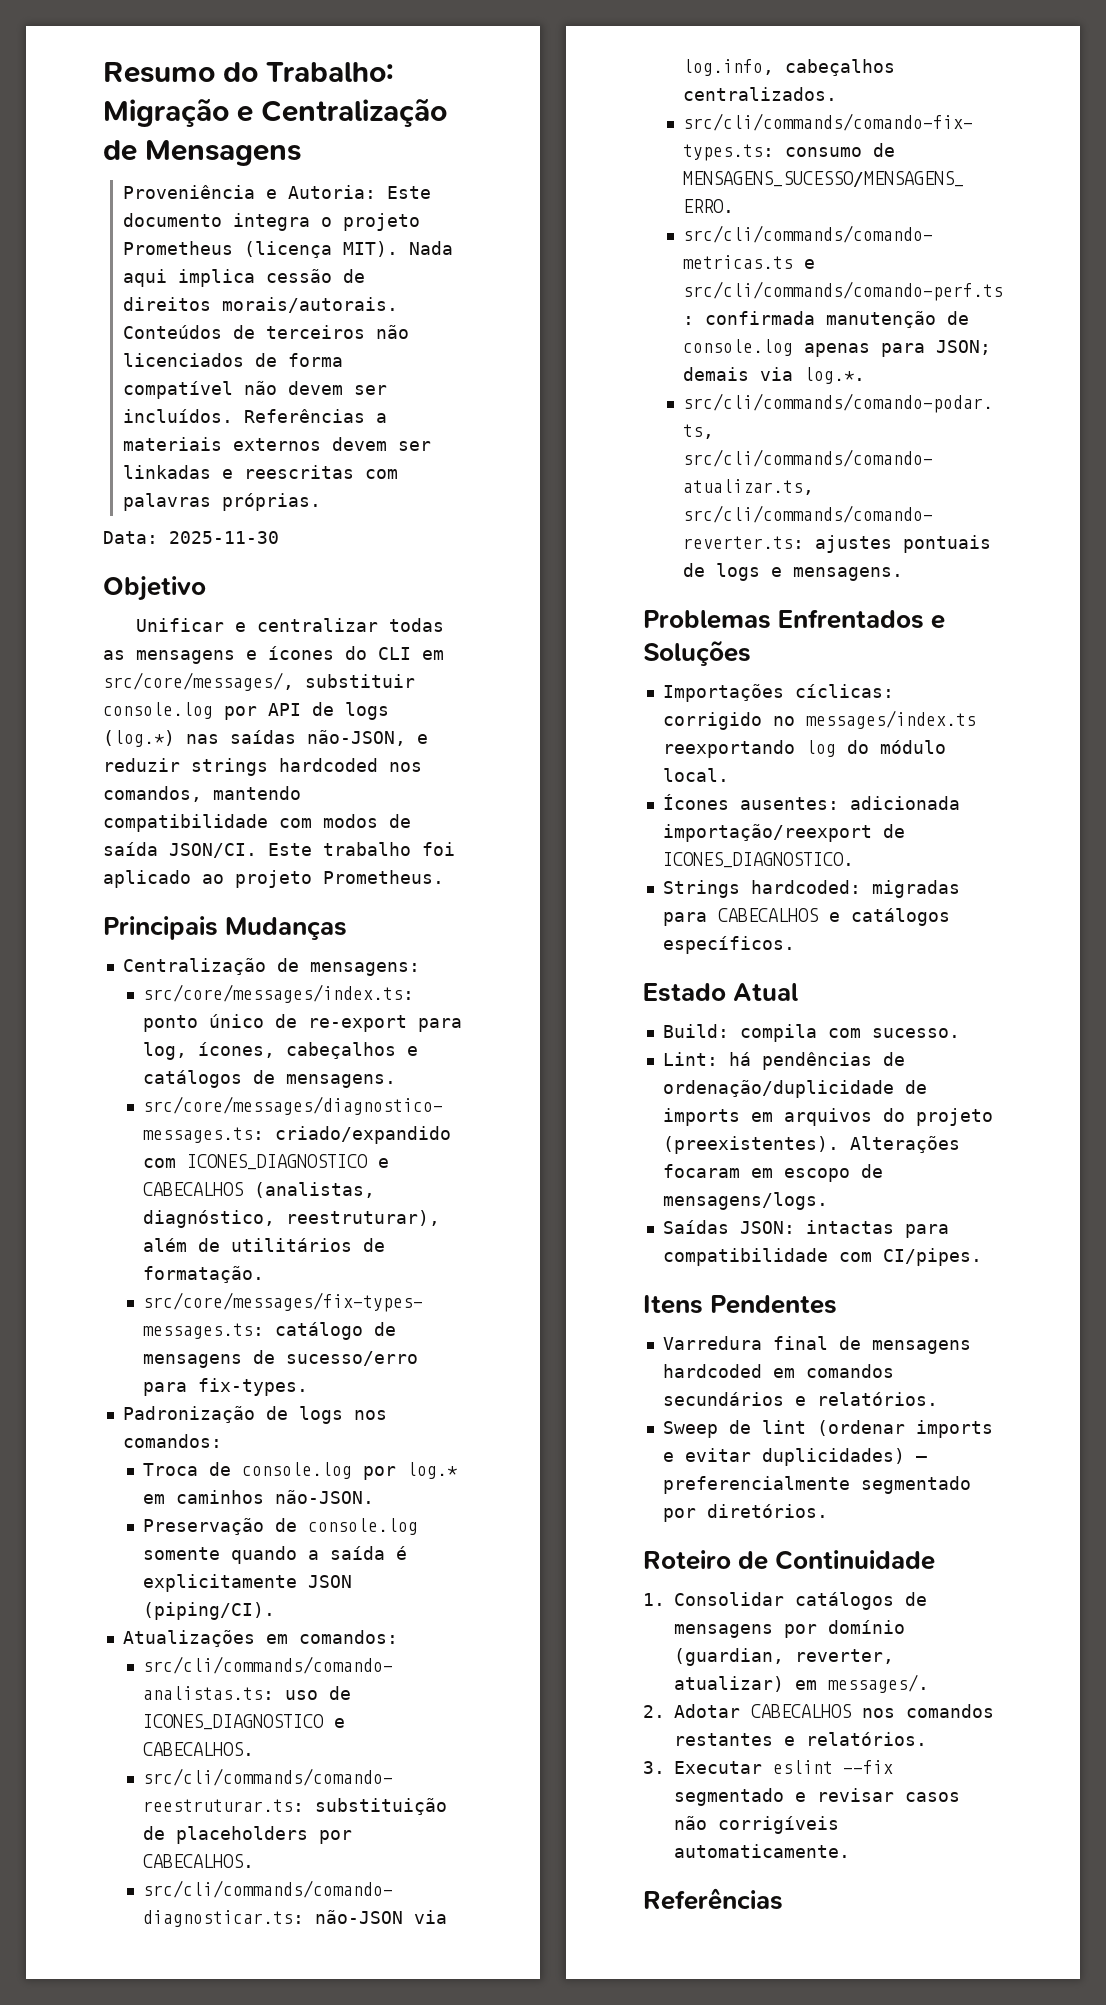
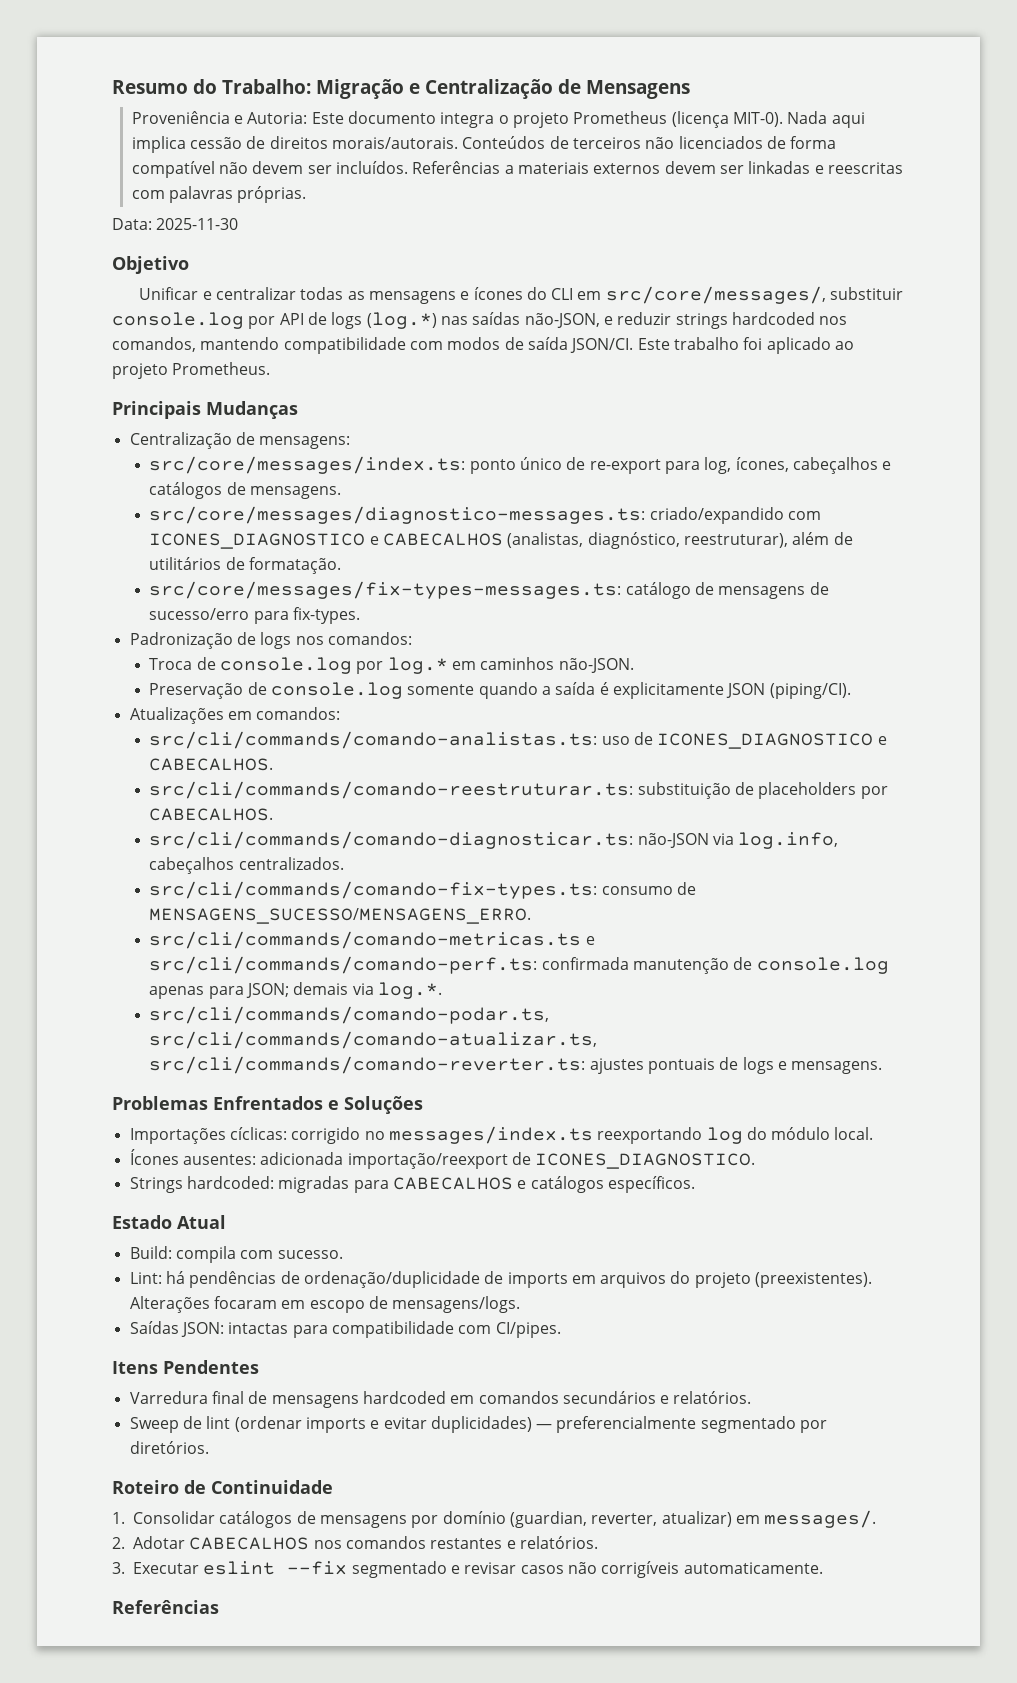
[342,241,398,257] MIT). -> [732,112,783,127] MIT-0).

